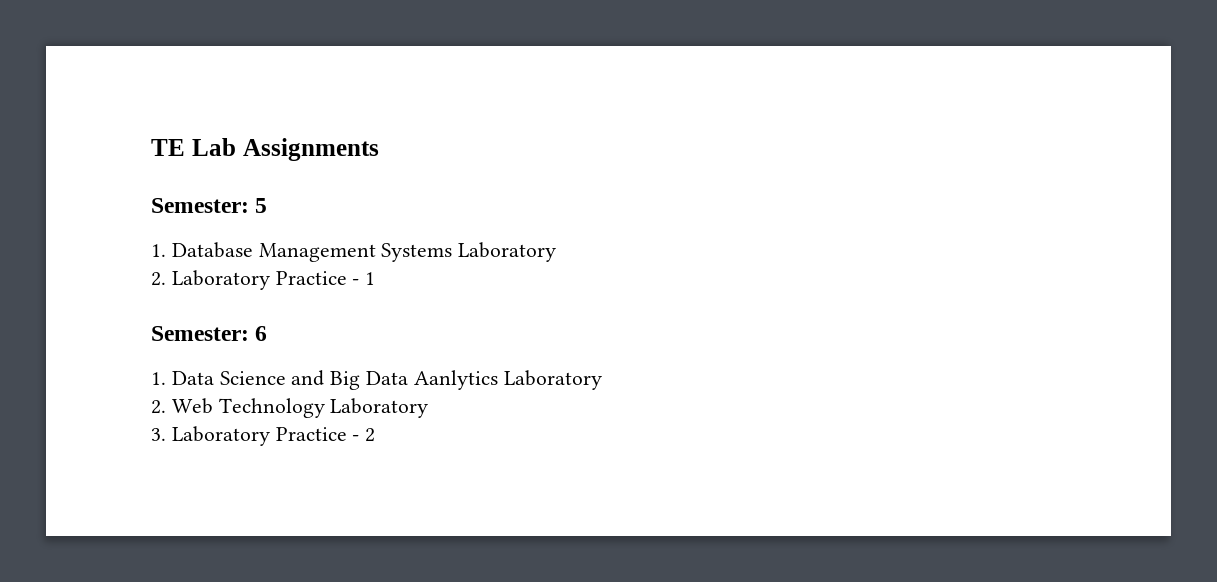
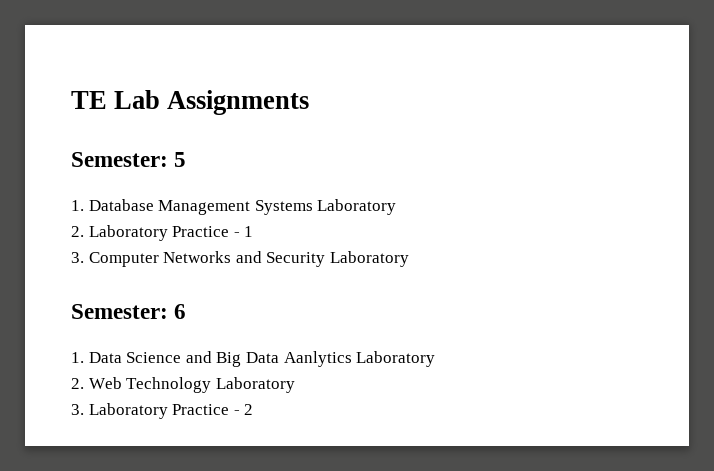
(376, 278) none -> [71,251,409,267] // 3. Computer Networks and Security Laboratory

